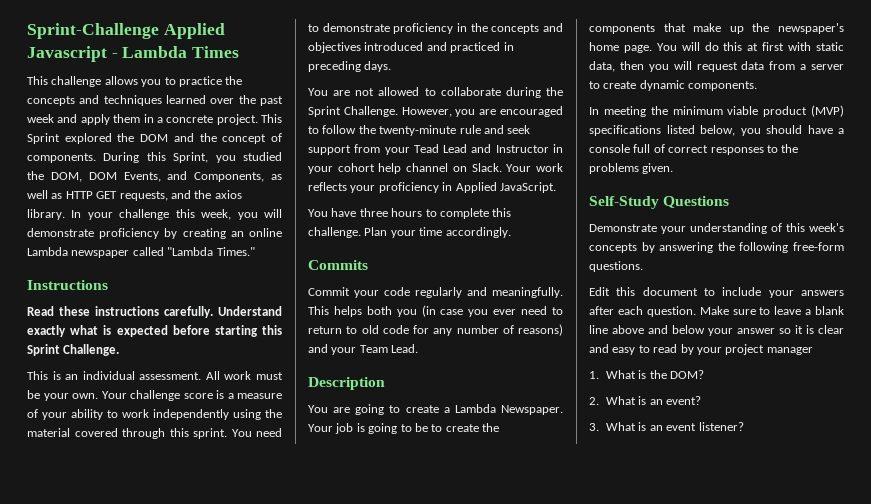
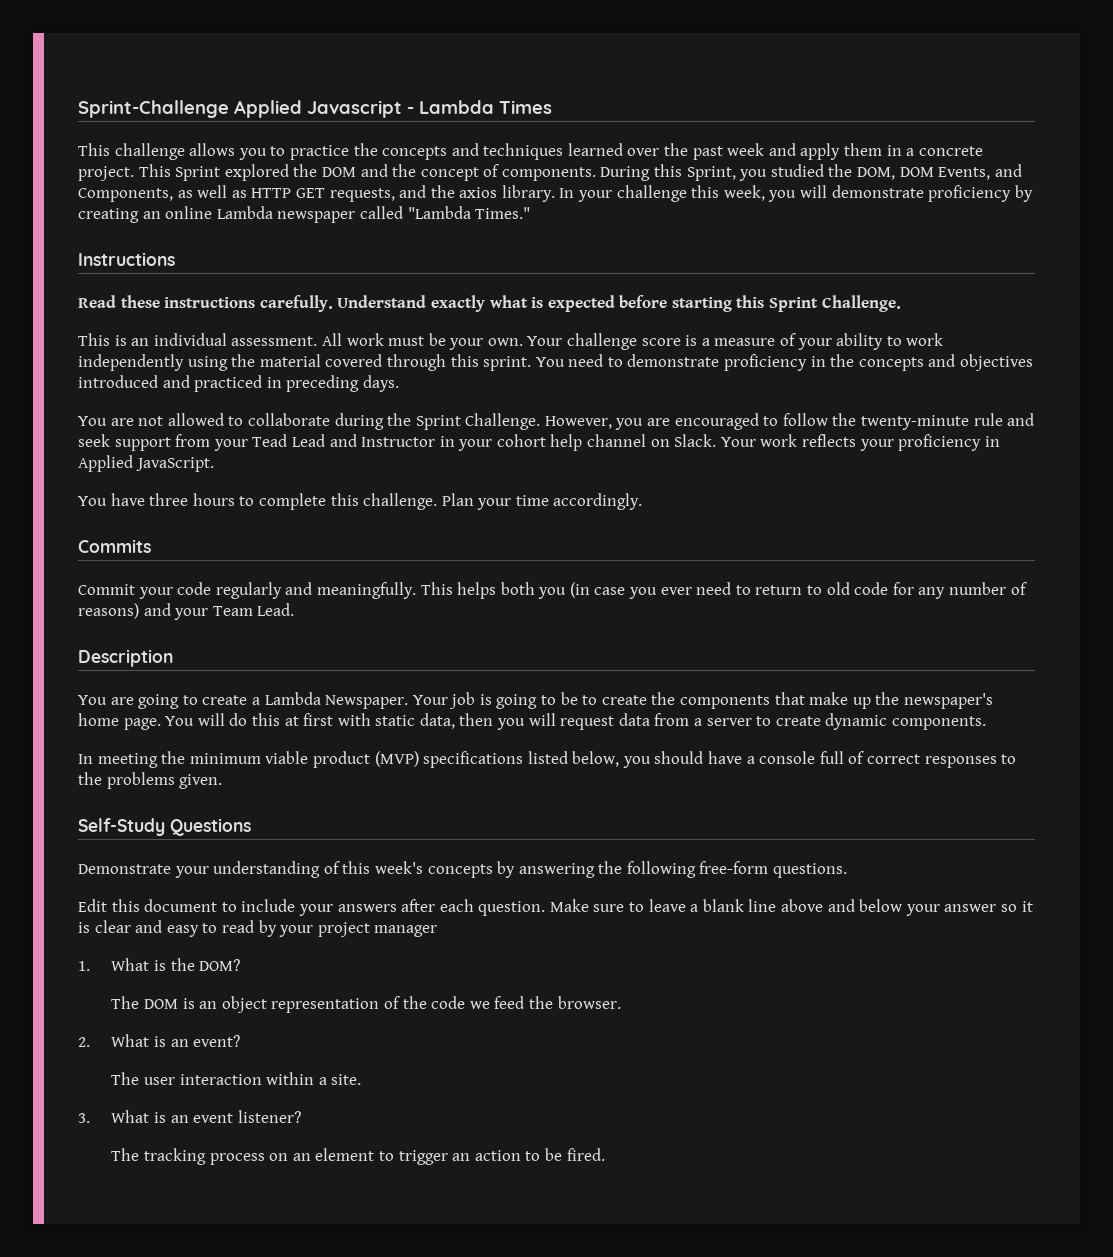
(705, 374) none -> [111,996,621,1013] // The DOM is an object representation of the code we feed the browser.
(702, 400) none -> [111,1072,362,1085] // The user interaction within a site.
(744, 426) none -> [111,1148,605,1165] // The tracking process on an element to trigger an action to be fired.

